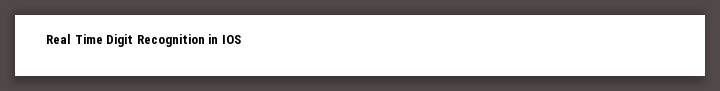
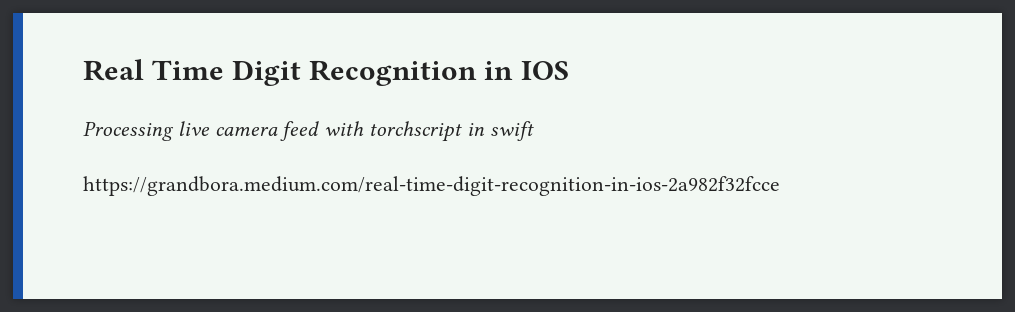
(241, 39) none -> [83,121,534,142] [83,176,780,196] // Processing live camera feed with torchscript in swift // https://grandbora.medium.com/real-time-digit-recognition-in-ios-2a982f32fcce

